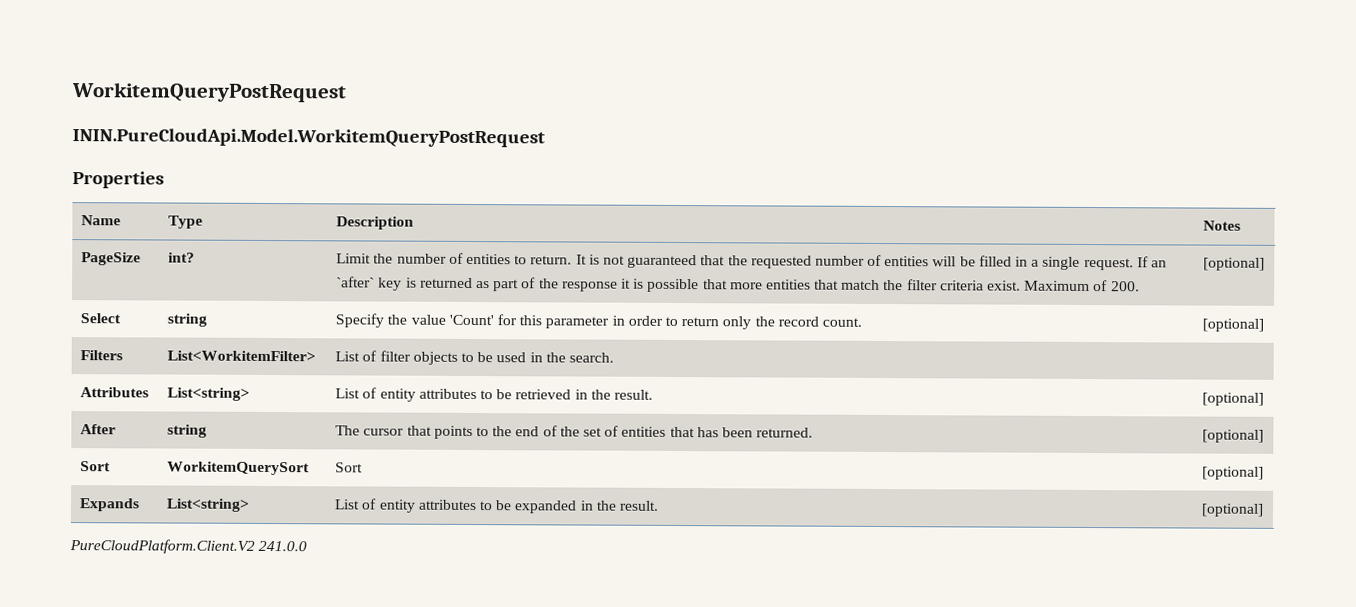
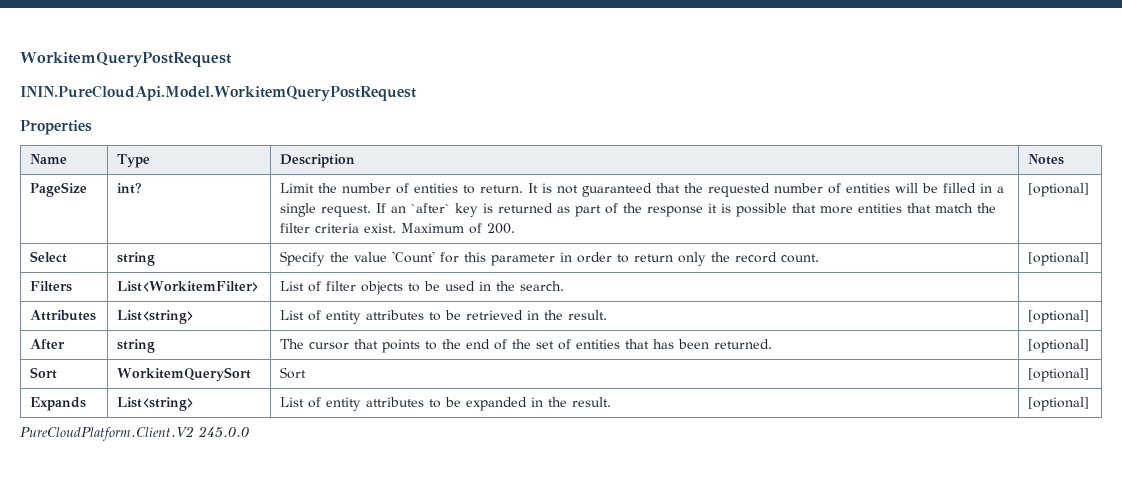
[258,540,308,552] 241.0.0 -> [198,426,249,438] 245.0.0

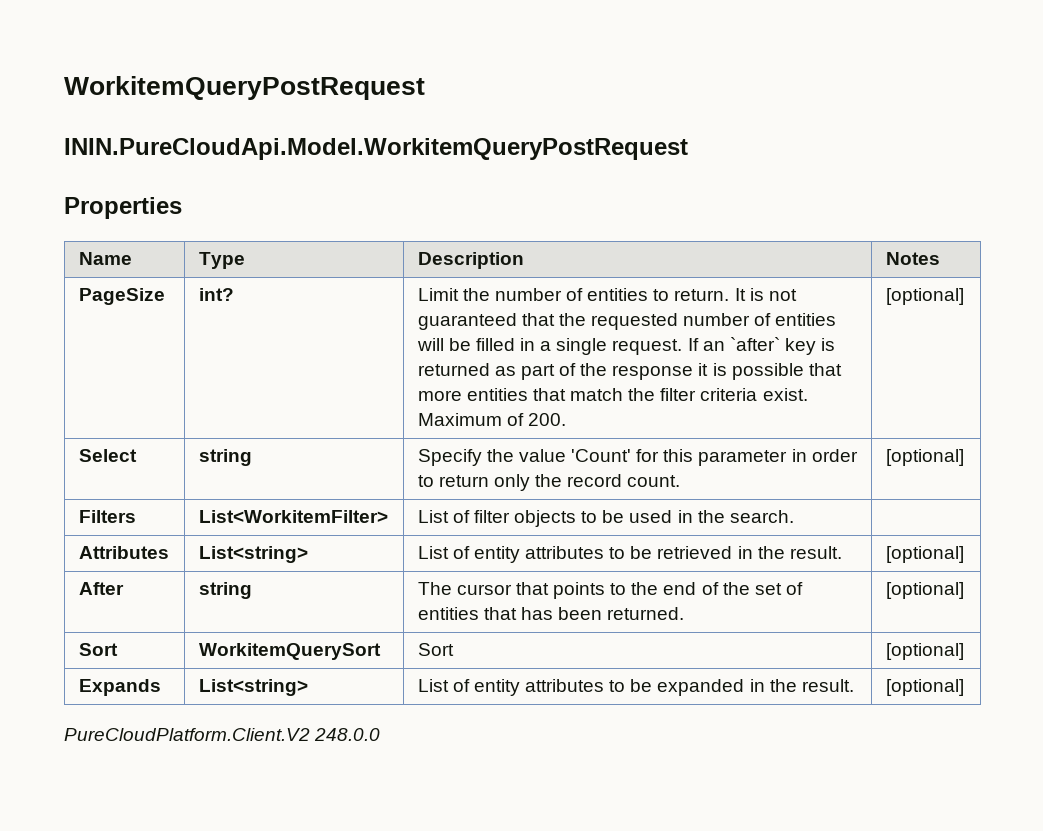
[198,426,249,438] 245.0.0 -> [314,728,381,741] 248.0.0

